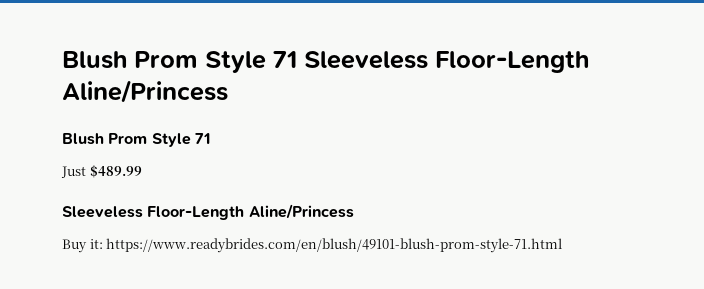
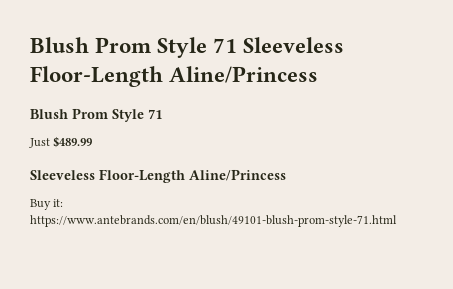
[106,238,563,253] https://www.readybrides.com/en/blush/49101-blush-prom-style-71.html -> [30,215,397,227] https://www.antebrands.com/en/blush/49101-blush-prom-style-71.html

